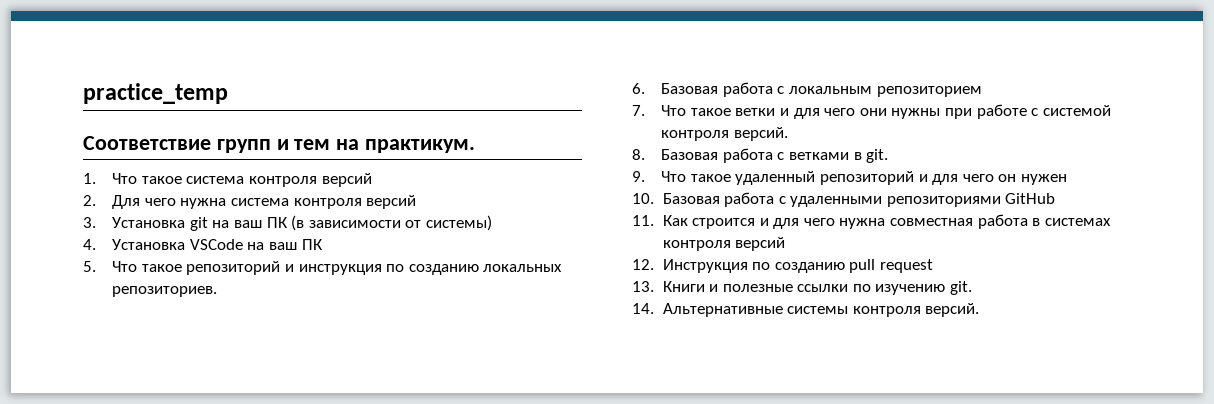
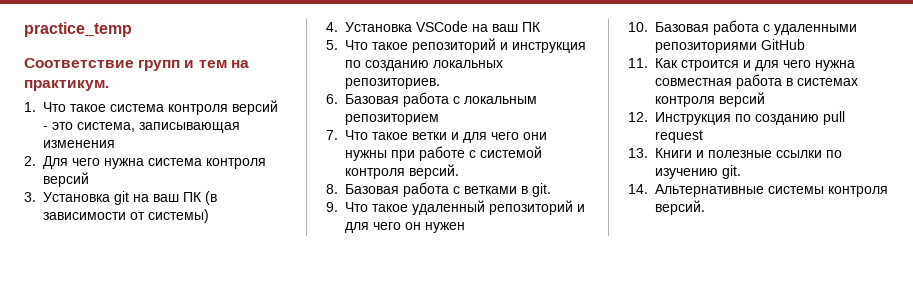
(372, 180) none -> [43,122,240,133] [43,140,115,148] - это система, записывающая изменения

